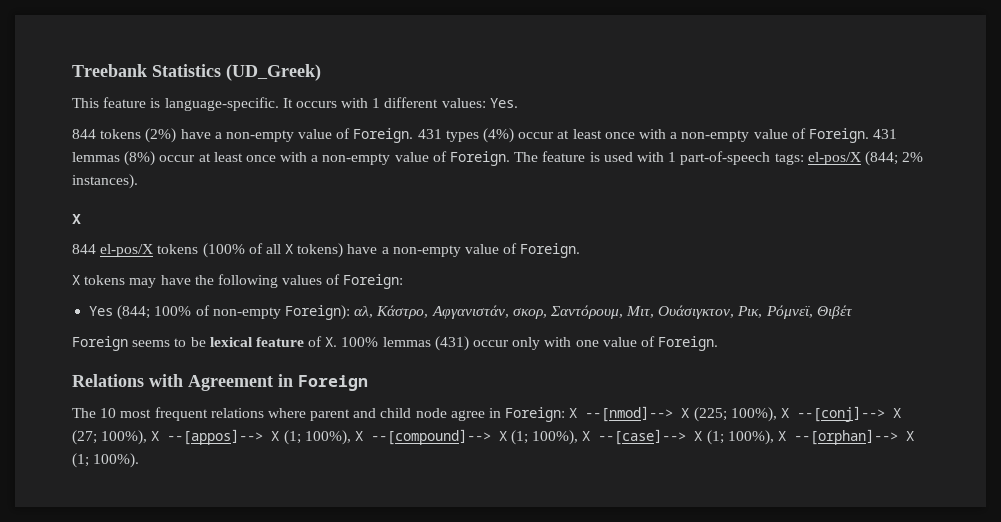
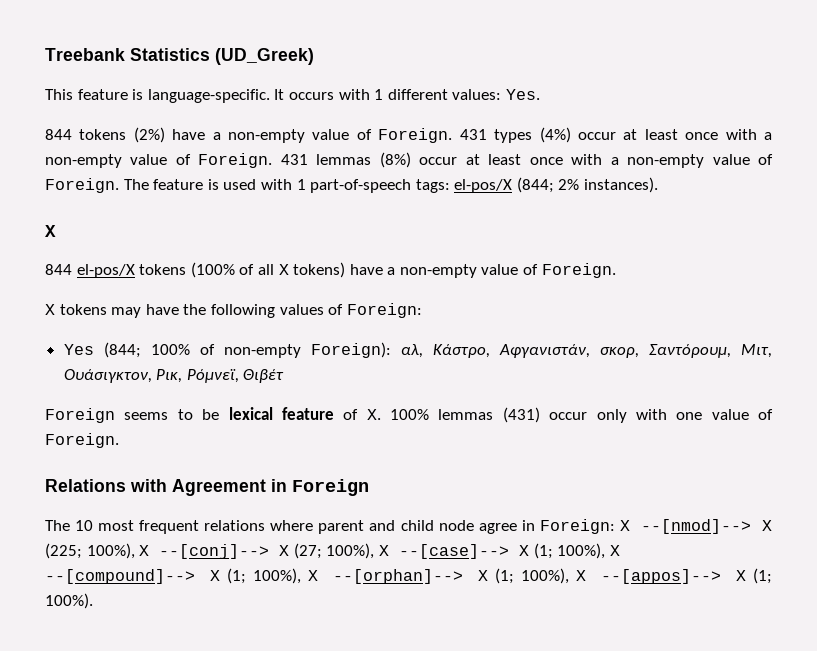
[167,429,264,445] --[appos]--> -> [398,544,509,559] --[case]-->
[598,429,899,445] --[case]--> X (1; 100%), X --[orphan]--> -> [332,568,721,584] --[orphan]--> X (1; 100%), X --[appos]-->

